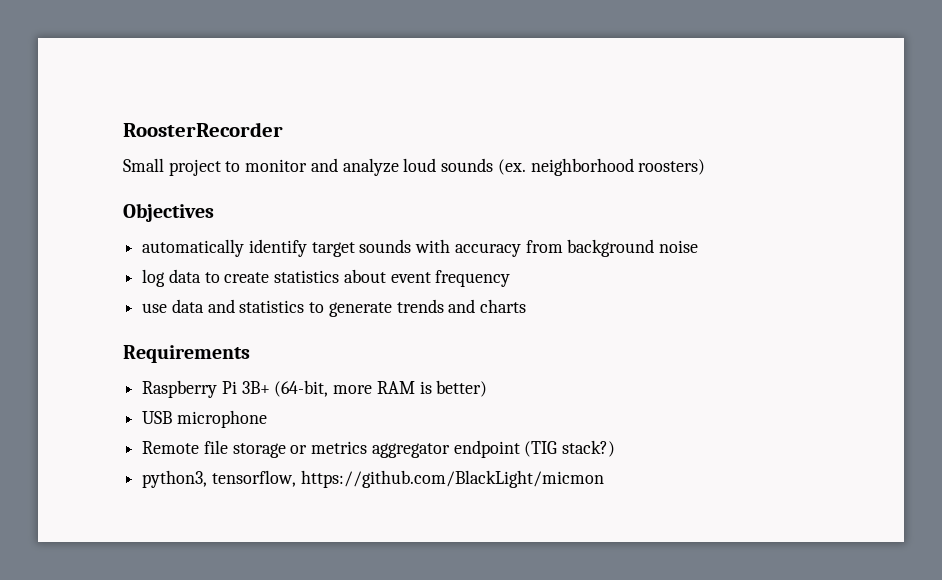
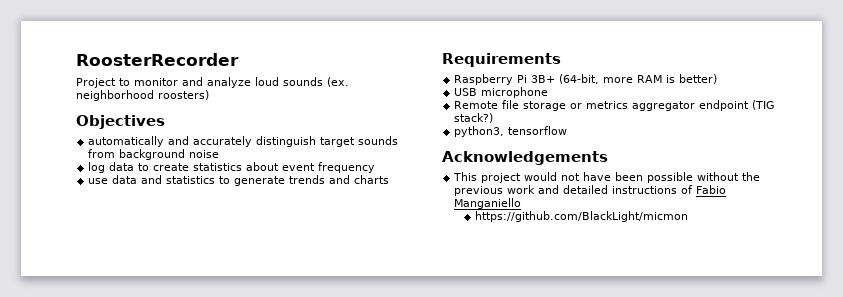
[123,158,221,176] Small project -> [76,78,116,88] Project
[248,239,521,257] identify target sounds with accuracy -> [168,136,399,147] and accurately distinguish target sounds
[211,470,296,487] tensorflow, -> [508,126,568,135] [442,151,608,165] [453,172,761,183] [454,185,727,196] [454,198,522,209] tensorflow // Acknowledgements // This project would not have been possible without the previous work and detailed instructions of Fabio Manganiello //

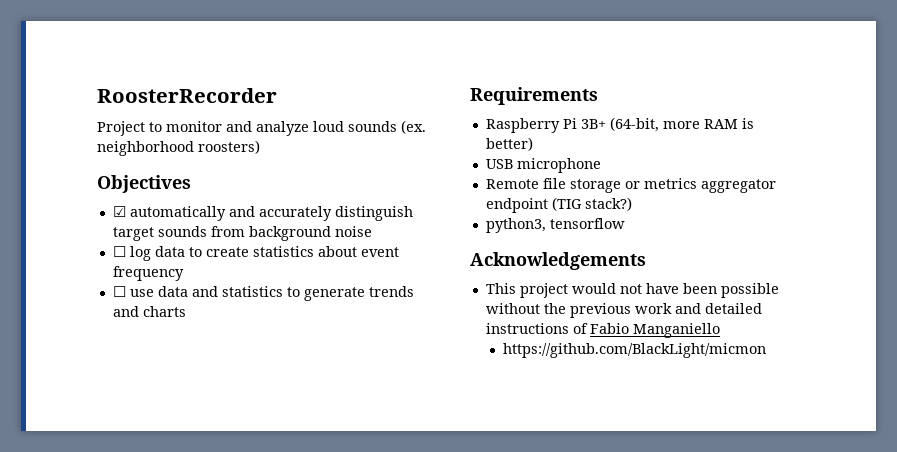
(165, 122) none -> [112,206,126,217] ☑
(220, 154) none -> [112,246,126,257] ☐
(376, 167) none -> [112,286,126,297] ☐

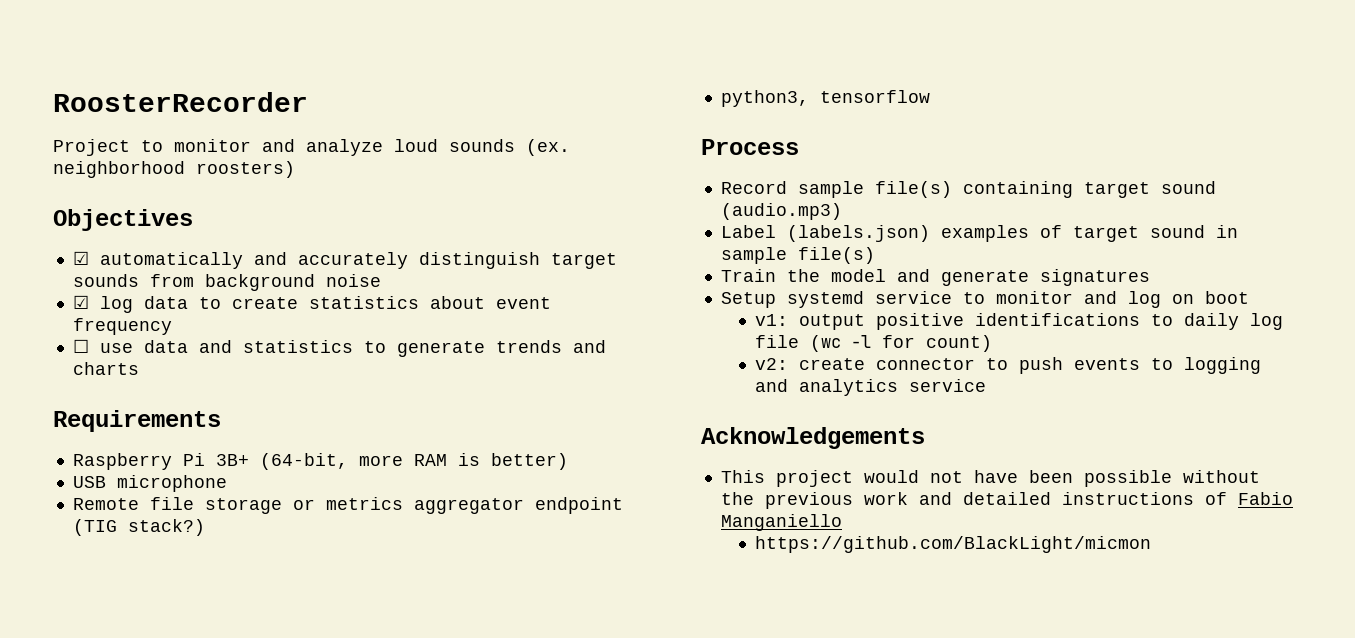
[112,246,126,257] ☐ -> [72,295,89,309] ☑
(625, 223) none -> [701,139,799,155] [720,181,1216,198] [720,203,842,220] [720,225,1238,242] [720,247,875,264] [720,269,1150,286] [720,291,1249,308] [755,313,1284,330] [755,335,993,352] [755,357,1262,374] [755,379,987,396] // Process // Record sample file(s) containing target sound (audio.mp3) // Label (labels.json) examples of target sound in sample file(s) // Train the model and generate signatures // Setup systemd service to monitor and log on boot // v1: output positive identifications to daily log file (wc -l for count) // v2: create connector to push events to logging and analytics service

